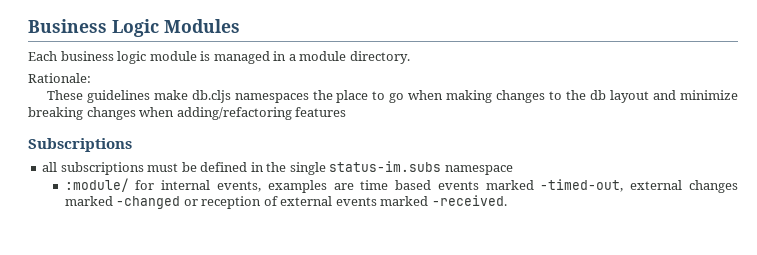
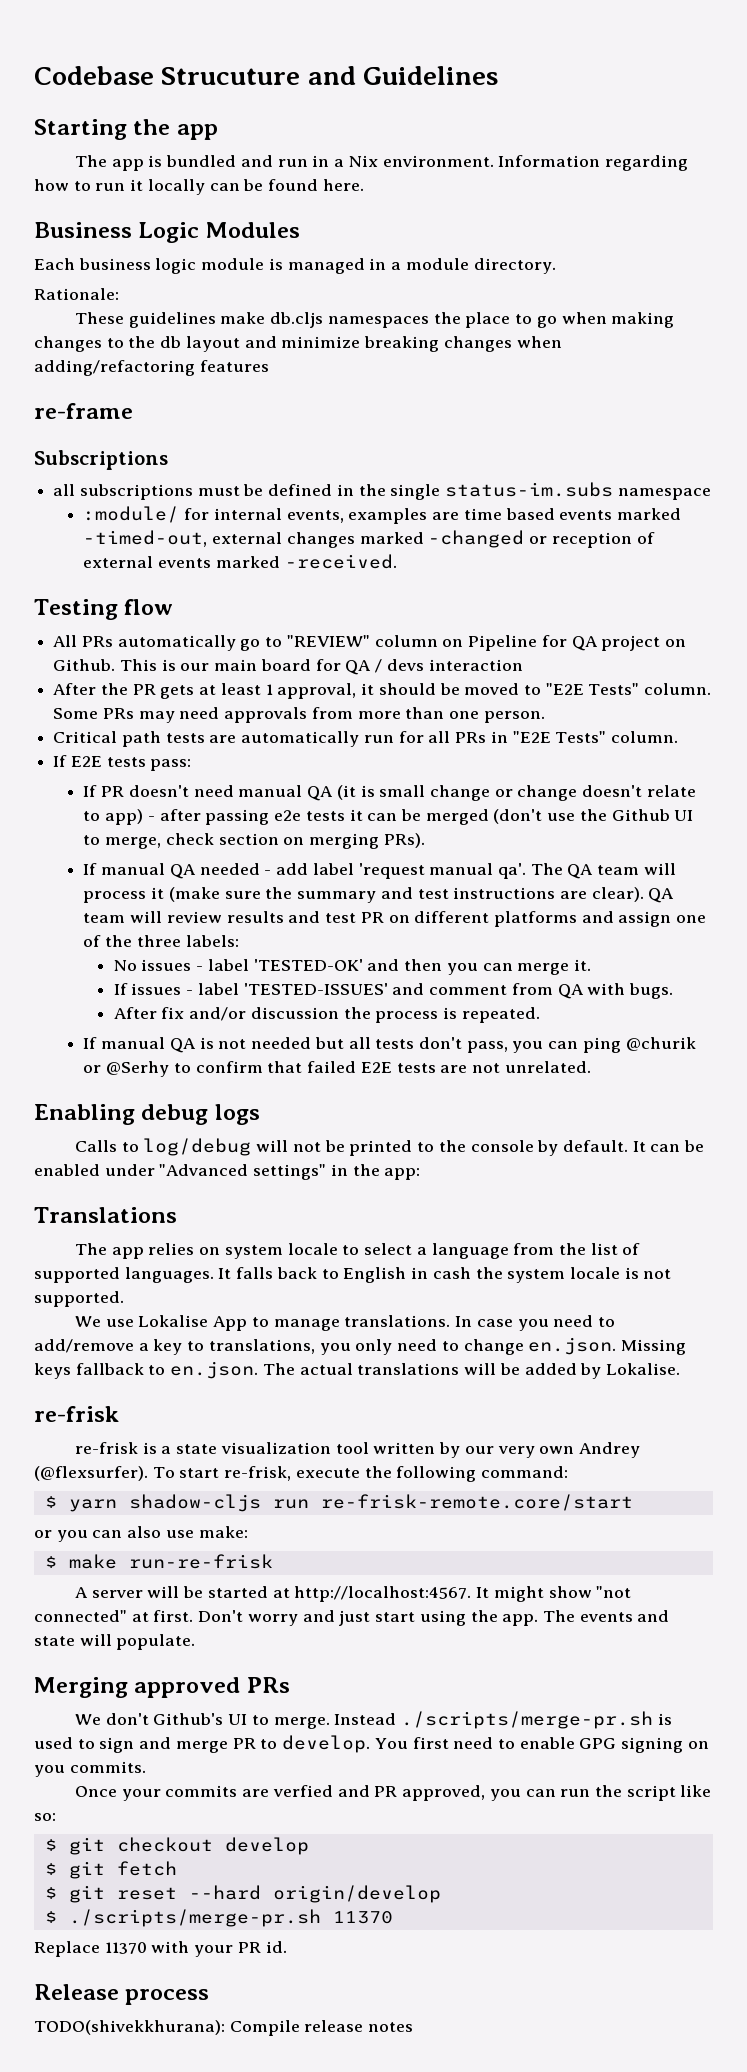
(28, 26) none -> [34,66,499,85] [34,119,218,140] [75,155,688,171] [34,179,364,195] Codebase Strucuture and Guidelines // Starting the app // The app is bundled and run in a Nix environment. Information regarding how to run it locally can be found here. //
(347, 112) none -> [34,403,133,419] // re-frame
(507, 200) none -> [34,599,174,620] [53,635,686,651] [53,659,523,675] [53,683,712,699] [53,707,545,723] [53,731,678,747] [53,755,192,771] [83,785,696,801] [83,809,694,825] [83,833,425,849] [83,863,676,879] [83,887,675,903] [83,911,707,927] [83,935,239,947] [113,959,591,975] [113,983,673,999] [113,1007,540,1023] [83,1037,696,1053] [83,1061,591,1077] [34,1104,260,1125] [75,1138,705,1156] [34,1164,421,1180] [34,1207,177,1223] [75,1243,641,1259] [34,1267,672,1283] [34,1291,124,1307] [75,1315,615,1331] [34,1337,686,1355] [34,1361,680,1379] [34,1406,119,1422] [75,1442,640,1458] [34,1466,569,1482] [44,1494,633,1512] [34,1526,248,1542] [44,1554,273,1569] [75,1586,632,1602] [34,1610,670,1626] [34,1634,196,1650] [34,1677,290,1698] [75,1711,672,1729] [34,1735,709,1753] [34,1761,146,1777] [75,1785,712,1801] [34,1813,56,1821] [44,1837,309,1855] [44,1861,177,1879] [44,1885,441,1903] [44,1909,393,1927] [34,1941,287,1957] [34,1984,210,2005] [34,2020,414,2036] // Testing flow // All PRs automatically go to "REVIEW" column on Pipeline for QA project on Github. This is our main board for QA / devs interaction // After the PR gets at least 1 approval, it should be moved to "E2E Tests" column. Some PRs may need approvals from more than one person. // Critical path tests are automatically run for all PRs in "E2E Tests" column. // If E2E tests pass: // If PR doesn't need manual QA (it is small change or change doesn't relate to app) - after passing e2e tests it can be merged (don't use the Github UI to merge, check section on merging PRs). // If manual QA needed - add label 'request manual qa'. The QA team will process it (make sure the summary and test instructions are clear). QA team will review results and test PR on different platforms and assign one of the three labels: // No issues - label 'TESTED-OK' and then you can merge it. // If issues - label 'TESTED-ISSUES' and comment from QA with bugs. // After fix and/or discussion the process is repeated. // If manual QA is not needed but all tests don't pass, you can ping @churik or @Serhy to confirm that failed E2E tests are not unrelated. // Enabling debug logs // Calls to log/debug will not be printed to the console by default. It can be enabled under "Advanced settings" in the app: // Translations // The app relies on system locale to select a language from the list of supported languages. It falls back to English in cash the system locale is not supported. // We use Lokalise App to manage translations. In case you need to add/remove a key to translations, you only need to change en.json. Missing keys fallback to en.json. The actual translations will be added by Lokalise. // re-frisk // re-frisk is a state visualization tool written by our very own Andrey (@flexsurfer). To start re-frisk, execute the following command: // $ yarn shadow-cljs run re-frisk-remote.core/start // or you can also use make: // $ make run-re-frisk // A server will be started at http://localhost:4567. It might show "not connected" at first. Don't worry and just start using the app. The events and state will populate. // Merging approved PRs // We don't Github's UI to merge. Instead ./scripts/merge-pr.sh is used to sign and merge PR to develop. You first need to enable GPG signing on you commits. // Once your commits are verfied and PR approved, you can run the script like so: // $ git checkout develop // $ git fetch // $ git reset --hard origin/develop // $ ./scripts/merge-pr.sh 11370 // Replace 11370 with your PR id. // Release process // TODO(shivekkhurana): Compile release notes

